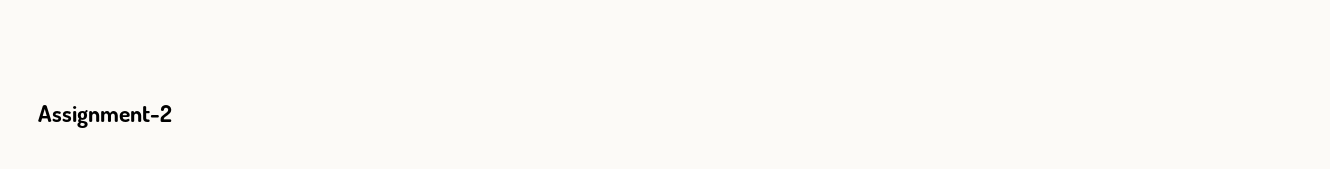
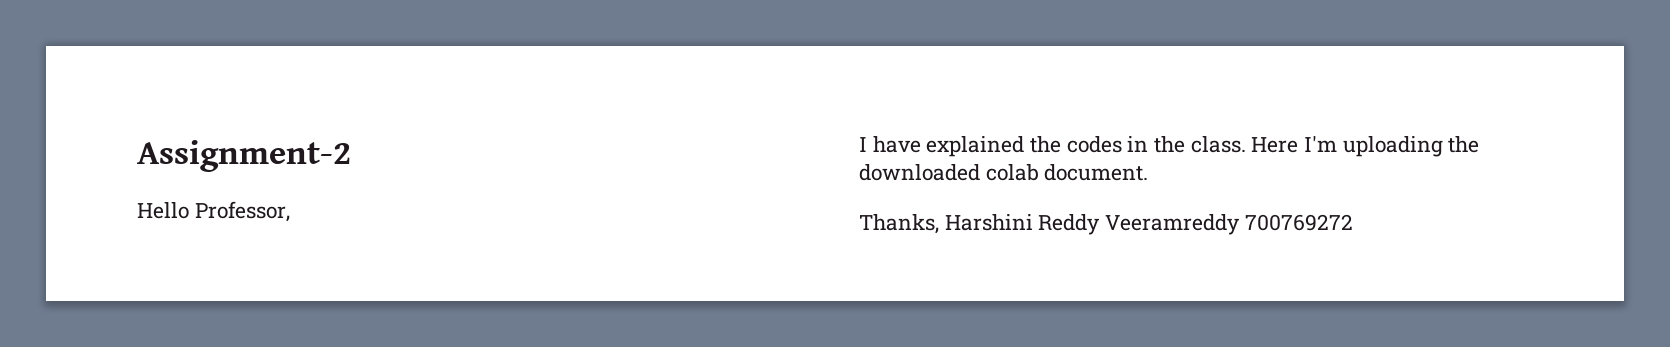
(172, 116) none -> [137,201,290,222] [859,136,1480,157] [859,164,1149,181] [859,214,1353,235] // Hello Professor, // I have explained the codes in the class. Here I'm uploading the downloaded colab document. // Thanks, Harshini Reddy Veeramreddy 700769272

